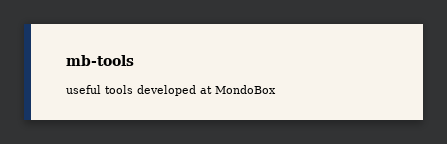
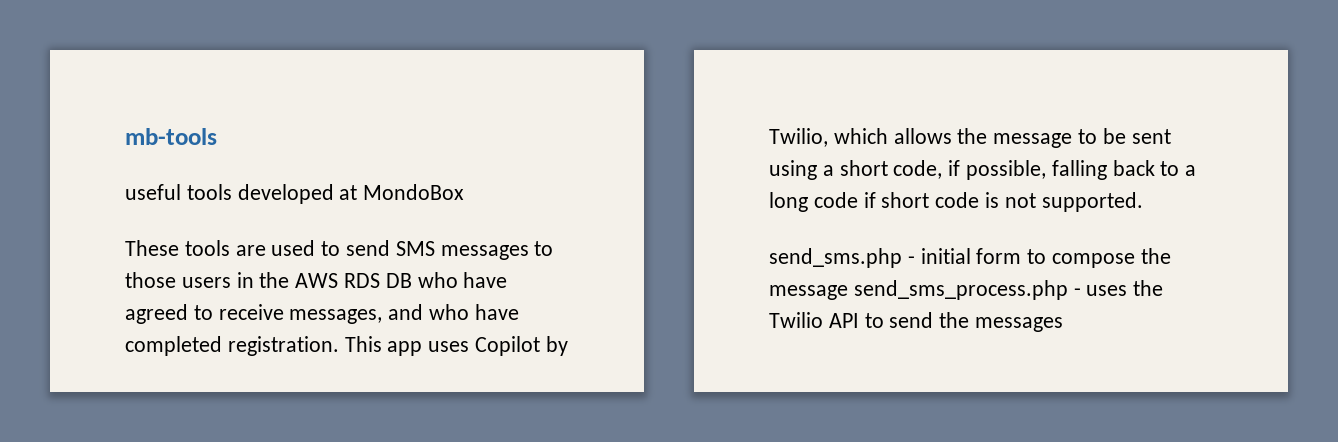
(276, 89) none -> [125,240,554,260] [125,272,508,288] [125,304,519,324] [125,336,568,356] [769,128,1171,148] [769,160,1197,180] [769,192,1143,212] [769,248,1171,268] [769,280,1164,300] [769,312,1064,332] // These tools are used to send SMS messages to those users in the AWS RDS DB who have agreed to receive messages, and who have completed registration. This app uses Copilot by Twilio, which allows the message to be sent using a short code, if possible, falling back to a long code if short code is not supported. // send_sms.php - initial form to compose the message send_sms_process.php - uses the Twilio API to send the messages

